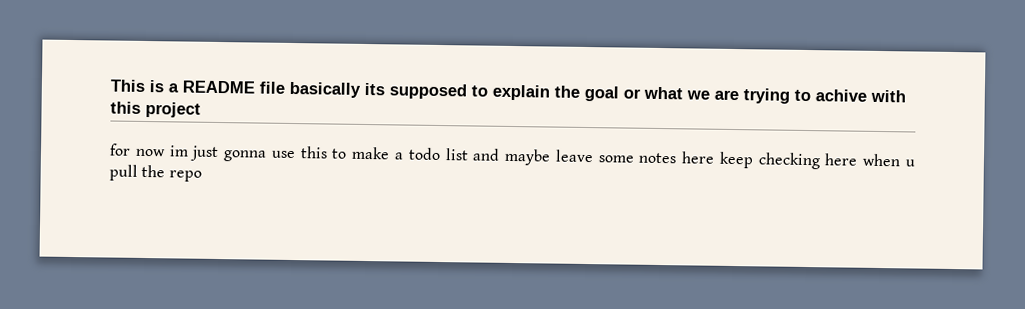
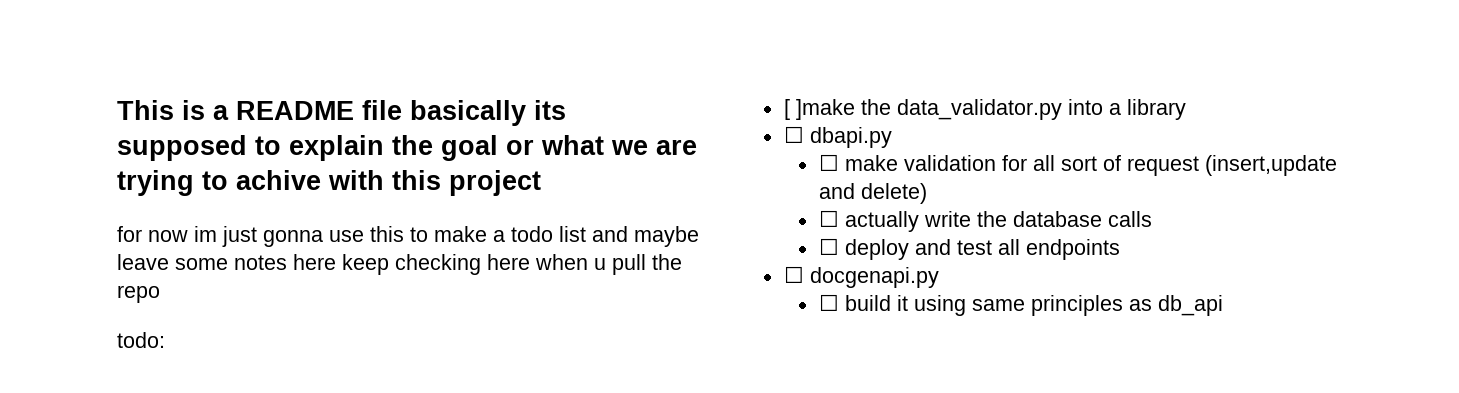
(202, 176) none -> [117,332,165,348] [783,99,1186,120] [783,126,892,148] [818,154,1337,176] [818,183,927,204] [818,210,1152,232] [818,238,1120,260] [783,266,939,288] [818,294,1223,316] // todo: // [ ]make the data_validator.py into a library // ☐ dbapi.py // ☐ make validation for all sort of request (insert,update and delete) // ☐ actually write the database calls // ☐ deploy and test all endpoints // ☐ docgenapi.py // ☐ build it using same principles as db_api

